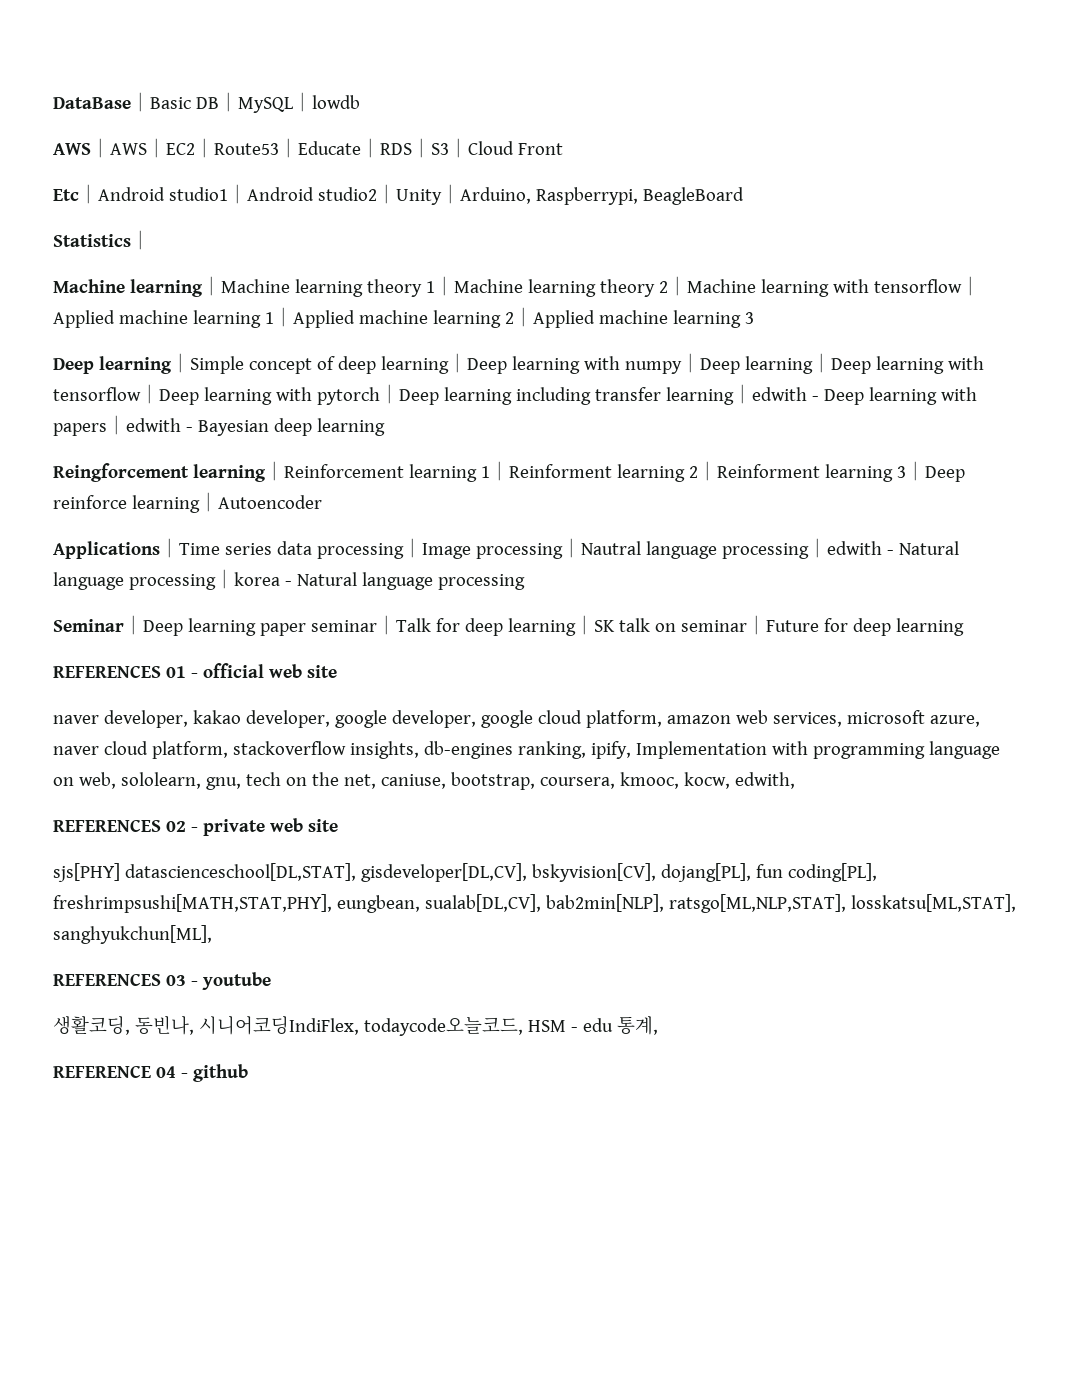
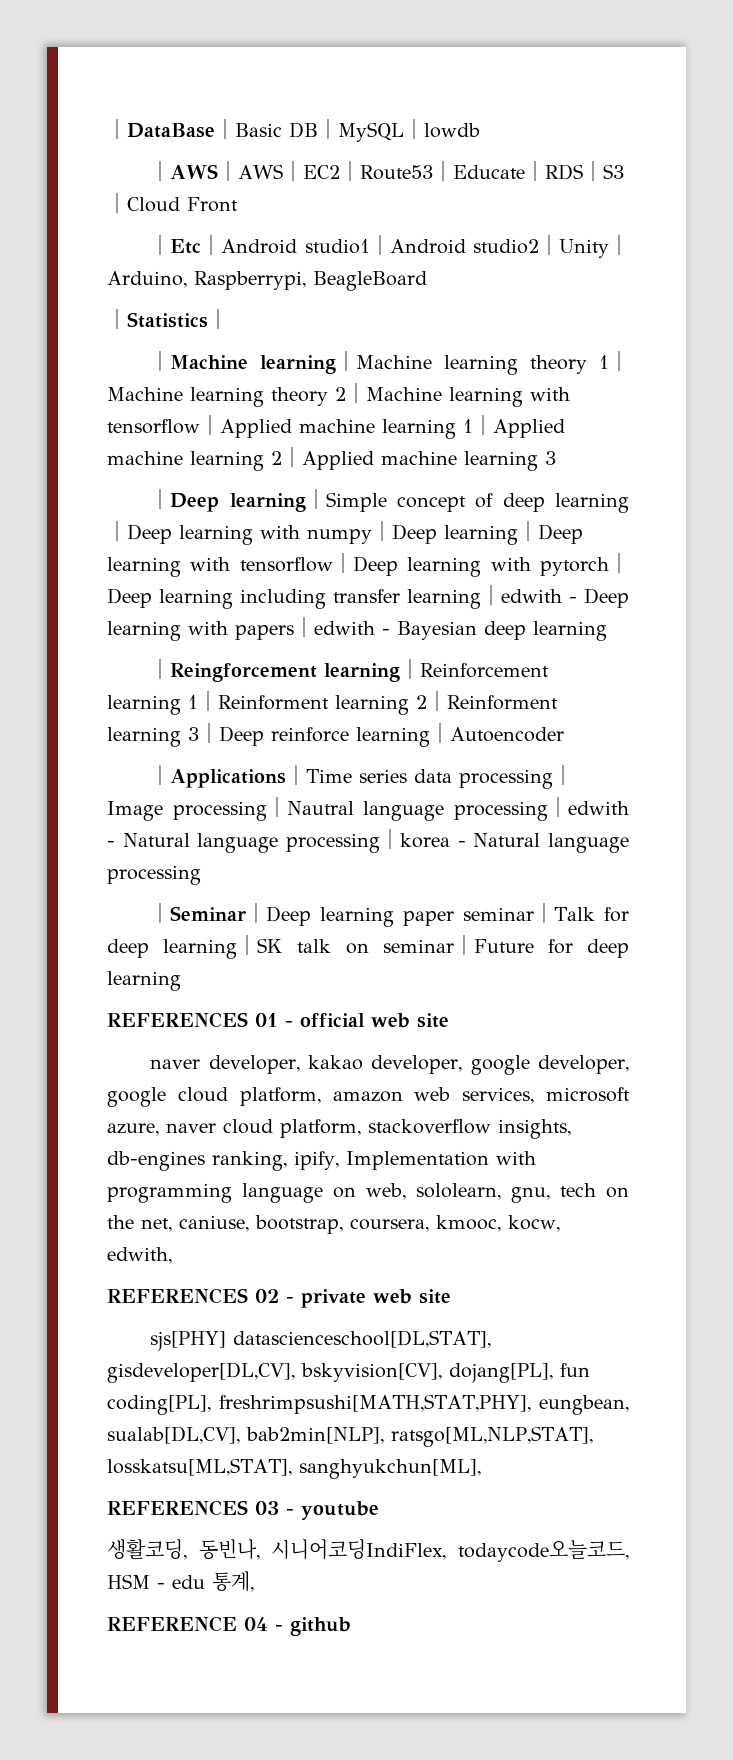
(53, 103) none -> [107,119,127,140] ｜
(360, 102) none -> [150,161,171,182] ｜
(563, 149) none -> [150,235,171,256] ｜
(744, 196) none -> [107,309,127,330] ｜
(150, 240) none -> [150,351,171,372] ｜
(754, 318) none -> [150,489,171,510] ｜
(385, 427) none -> [150,659,171,680] ｜
(322, 502) none -> [150,765,171,786] ｜
(525, 582) none -> [150,903,171,924] ｜

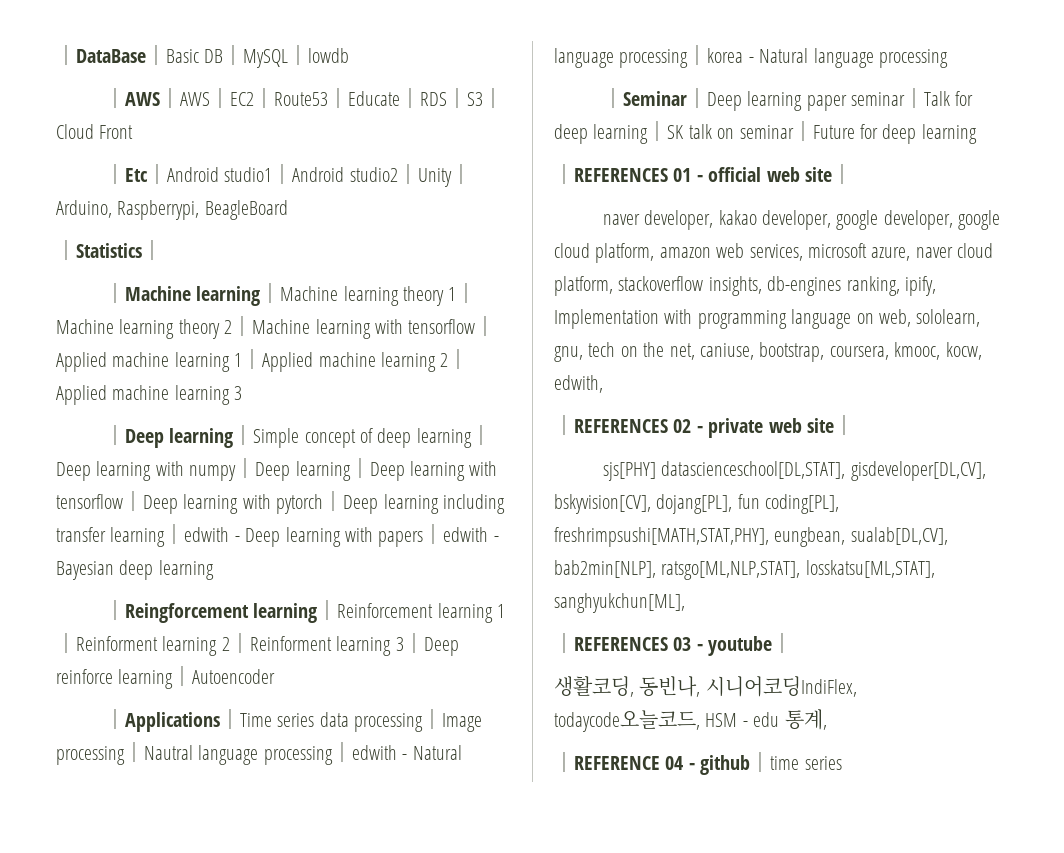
(181, 981) none -> [554,164,574,185] ｜
(449, 1020) none -> [832,164,852,185] ｜
(172, 1255) none -> [554,415,574,436] ｜
(451, 1296) none -> [834,415,854,436] ｜
(481, 1469) none -> [554,633,574,654] ｜
(379, 1510) none -> [772,633,793,654] ｜
(254, 1581) none -> [554,752,574,773] ｜
(351, 1626) none -> [750,752,842,773] ｜time series

